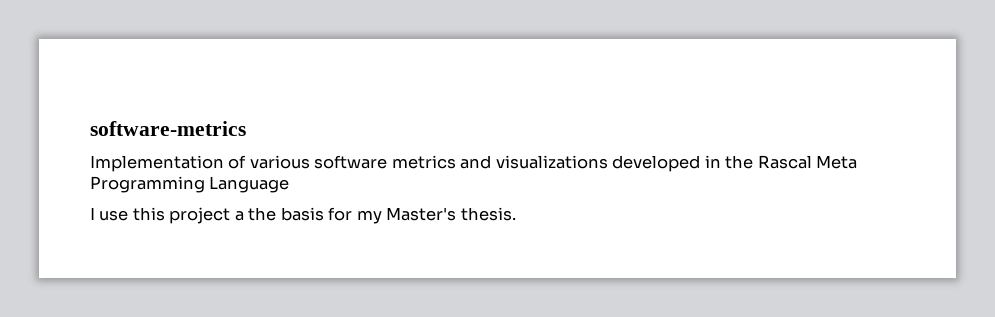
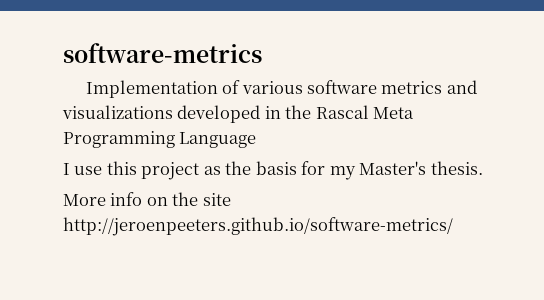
[234,211,244,221] a -> [203,166,221,175] as
(516, 214) none -> [63,192,231,206] [63,217,453,236] // More info on the site http://jeroenpeeters.github.io/software-metrics/

